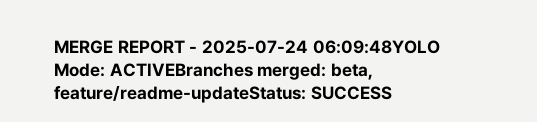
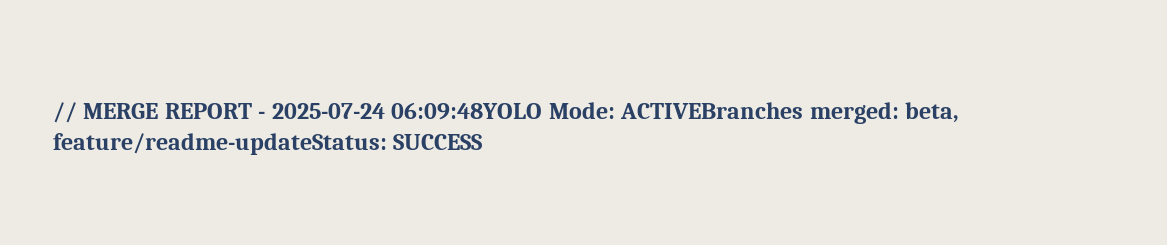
(54, 47) none -> [53,102,77,123] //

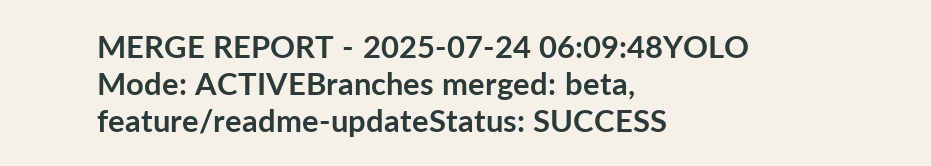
[53,102,77,123] // -> (97, 47) none

